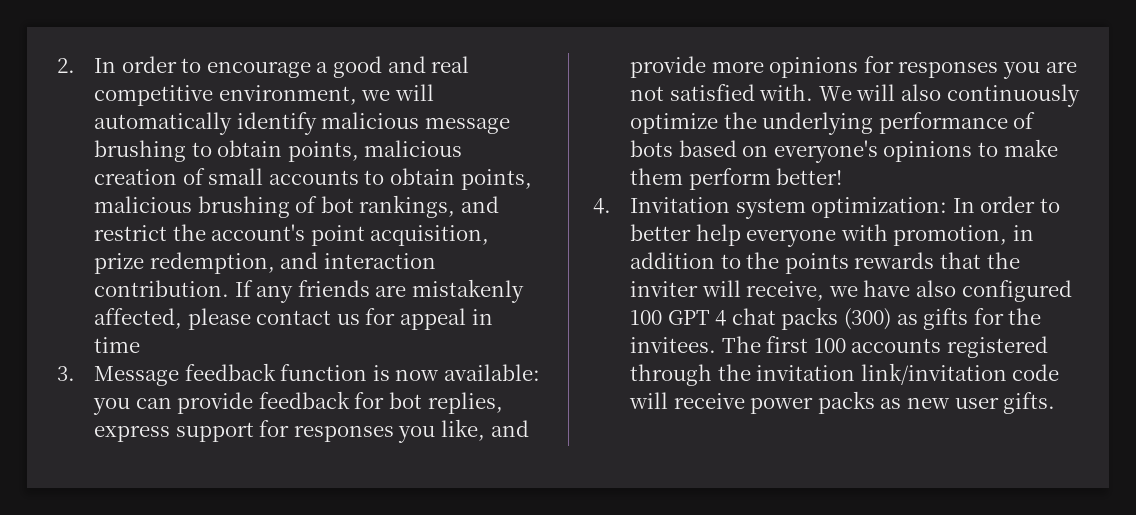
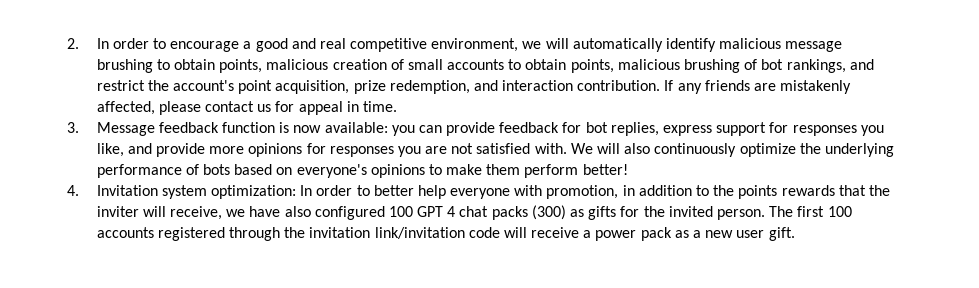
[94,337,141,353] time -> [362,101,397,112] time.
[630,337,717,353] invitees. -> [668,206,765,220] invited person.
[750,391,902,414] power packs as -> [583,227,702,241] a power pack as a
[1003,392,1056,414] gifts. -> [768,227,795,241] gift.

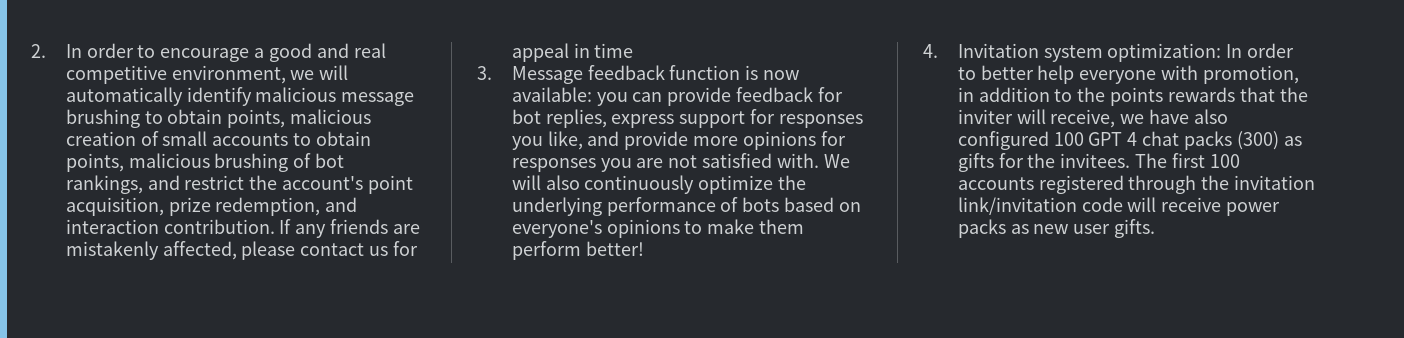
[362,101,397,112] time. -> [594,43,634,58] time
[668,206,765,220] invited person. -> [1060,153,1131,168] invitees.
[583,227,702,241] a power pack as a -> [1226,202,1281,216] [957,219,1029,238] power packs as
[768,227,795,241] gift. -> [1114,219,1156,238] gifts.

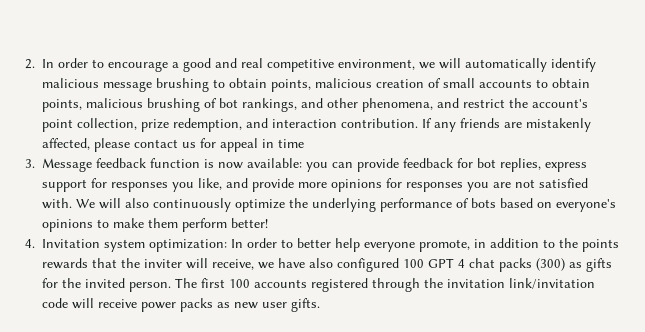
(180, 182) none -> [327,98,459,112] other phenomena, and
[65,197,164,216] acquisition, -> [77,118,137,130] collection,
[1161,65,1300,84] with promotion, -> [419,239,470,252] promote,
[1060,153,1131,168] invitees. -> [85,278,171,292] invited person.

